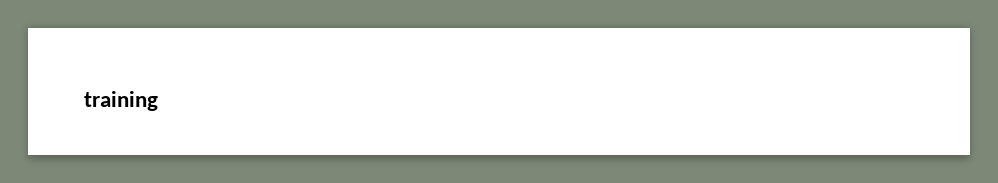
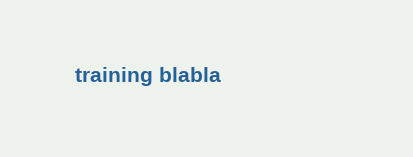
(158, 101) none -> [159,67,221,82] blabla

